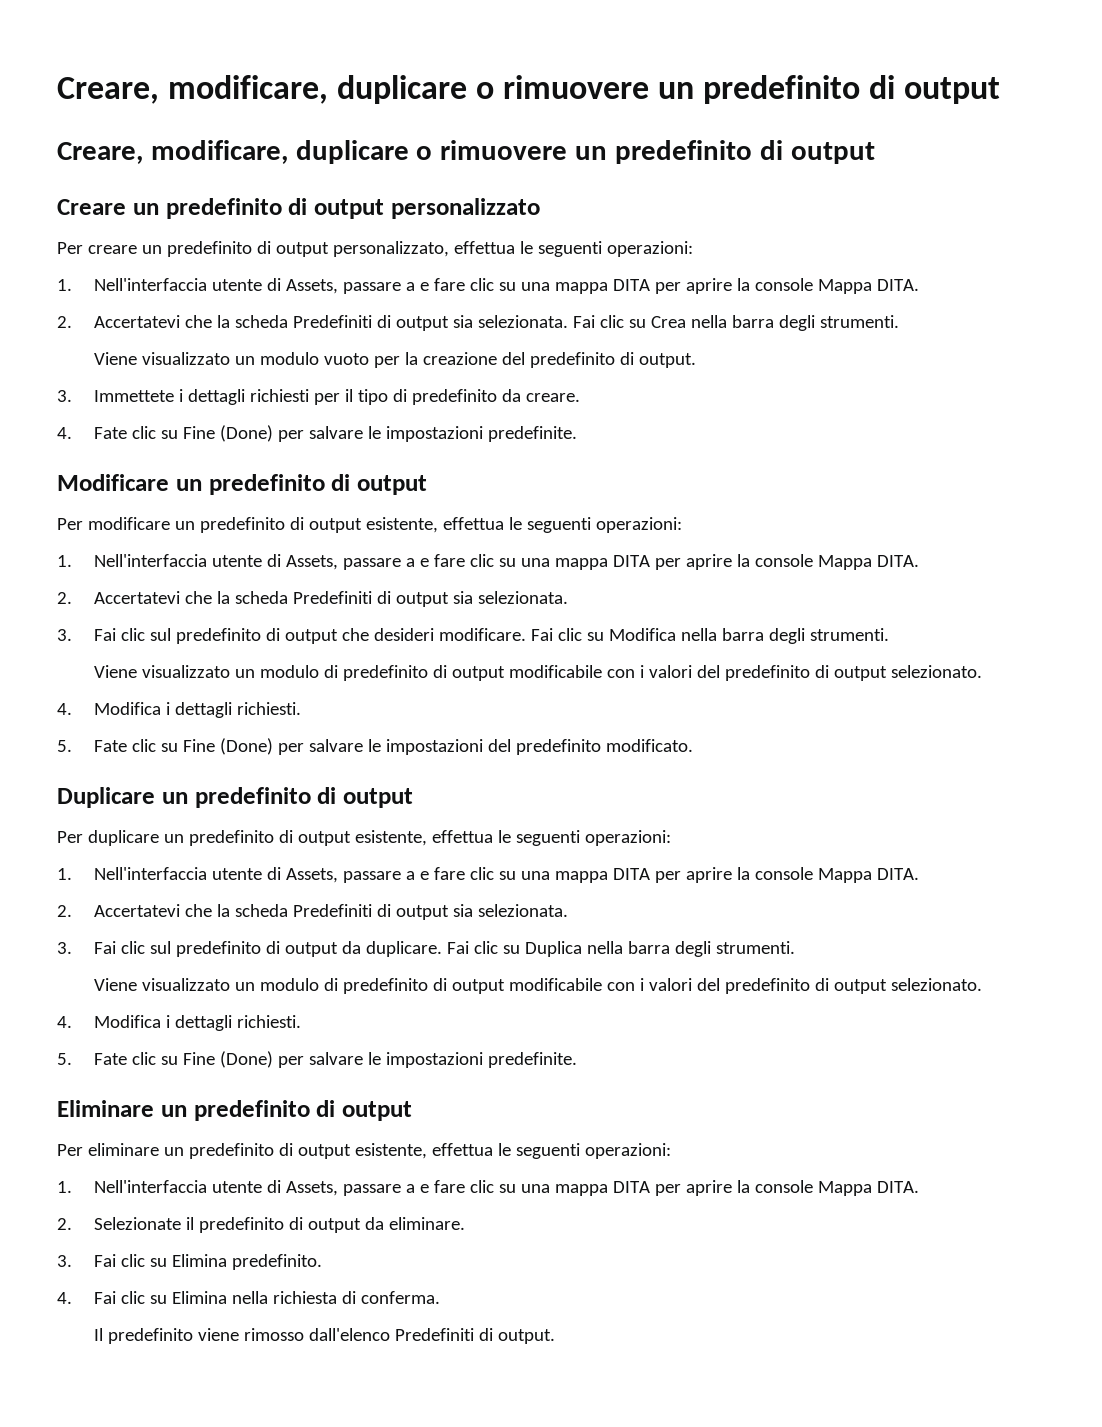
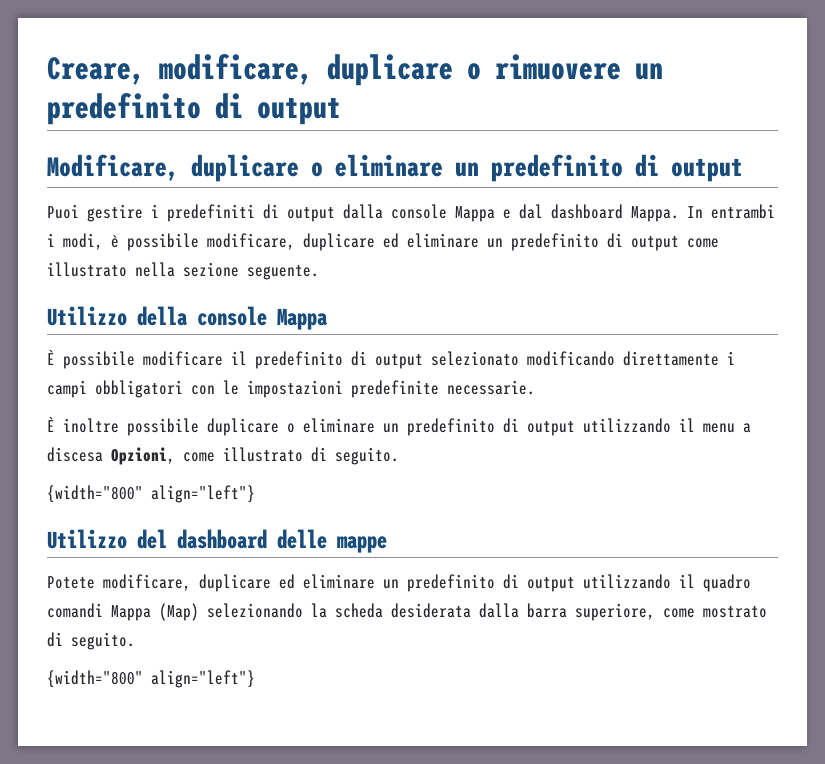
[57,75,1001,104] [57,140,875,164] [57,198,540,219] [57,241,693,257] [57,278,919,294] [57,315,899,331] [93,352,696,368] [57,389,580,405] [57,425,577,442] [57,474,427,495] [57,517,682,533] [57,554,919,570] [57,591,568,607] [57,628,889,644] [93,665,982,681] [57,702,301,718] [57,738,693,755] [57,787,413,808] [57,830,671,846] [57,867,919,883] [57,904,568,920] [57,941,795,957] [93,978,982,994] [57,1015,301,1031] [57,1051,577,1068] [57,1100,412,1121] [57,1143,671,1159] [57,1180,919,1196] [57,1217,181,1230] Creare, modificare, duplicare o rimuovere un predefinito di output // Creare, modificare, duplicare o rimuovere un predefinito di output // Creare un predefinito di output personalizzato // Per creare un predefinito di output personalizzato, effettua le seguenti operazioni: // 1. Nell'interfaccia utente di Assets, passare a e fare clic su una mappa DITA per aprire la console Mappa DITA. // 2. Accertatevi che la scheda Predefiniti di output sia selezionata. Fai clic su Crea nella barra degli strumenti. // Viene visualizzato un modulo vuoto per la creazione del predefinito di output. // 3. Immettete i dettagli richiesti per il tipo di predefinito da creare. // 4. Fate clic su Fine (Done) per salvare le impostazioni predefinite. // Modificare un predefinito di output // Per modificare un predefinito di output esistente, effettua le seguenti operazioni: // 1. Nell'interfaccia utente di Assets, passare a e fare clic su una mappa DITA per aprire la console Mappa DITA. // 2. Accertatevi che la scheda Predefiniti di output sia selezionata. // 3. Fai clic sul predefinito di output che desideri modificare. Fai clic su Modifica nella barra degli strumenti. // Viene visualizzato un modulo di predefinito di output modificabile con i valori del predefinito di output selezionato. // 4. Modifica i dettagli richiesti. // 5. Fate clic su Fine (Done) per salvare le impostazioni del predefinito modificato. // Duplicare un predefinito di output // Per duplicare un predefinito di output esistente, effettua le seguenti operazioni: // 1. Nell'interfaccia utente di Assets, passare a e fare clic su una mappa DITA per aprire la console Mappa DITA. // 2. Accertatevi che la scheda Predefiniti di output sia selezionata. // 3. Fai clic sul predefinito di output da duplicare. Fai clic su Duplica nella barra degli strumenti. // Viene visualizzato un modulo di predefinito di output modificabile con i valori del predefinito di output selezionato. // 4. Modifica i dettagli richiesti. // 5. Fate clic su Fine (Done) per salvare le impostazioni predefinite. // Eliminare un predefinito di output // Per eliminare un predefinito di output esistente, effettua le seguenti operazioni: // 1. Nell'interfaccia utente di Assets, passare a e fare clic su una mappa DITA per aprire la console Mappa DITA. // 2. Selezionate -> [47,53,663,86] [47,92,341,125] [47,154,743,182] [47,204,775,222] [47,233,719,251] [47,262,319,280] [47,306,328,330] [47,349,223,369] Creare, modificare, duplicare o rimuovere un predefinito di output // Modificare, duplicare o eliminare un predefinito di output // Puoi gestire i predefiniti di output dalla console Mappa e dal dashboard Mappa. In entrambi i modi, è possibile modificare, duplicare ed eliminare un predefinito di output come illustrato nella sezione seguente. // Utilizzo della console Mappa // È possibile modificare
[364,1217,465,1230] [57,1254,322,1270] [57,1291,440,1304] [93,1328,555,1344] da eliminare. // 3. Fai clic su Elimina predefinito. // 4. Fai clic su Elimina nella richiesta di conferma. // Il predefinito viene rimosso dall'elenco Predefiniti di output. -> [431,351,735,366] [47,380,535,398] [47,416,751,436] [47,447,399,465] [47,485,255,503] [47,529,387,553] [47,574,751,592] [47,603,767,621] [47,632,135,650] [47,670,255,688] selezionato modificando direttamente i campi obbligatori con le impostazioni predefinite necessarie. // È inoltre possibile duplicare o eliminare un predefinito di output utilizzando il menu a discesa Opzioni, come illustrato di seguito. // {width="800" align="left"} // Utilizzo del dashboard delle mappe // Potete modificare, duplicare ed eliminare un predefinito di output utilizzando il quadro comandi Mappa (Map) selezionando la scheda desiderata dalla barra superiore, come mostrato di seguito. // {width="800" align="left"}

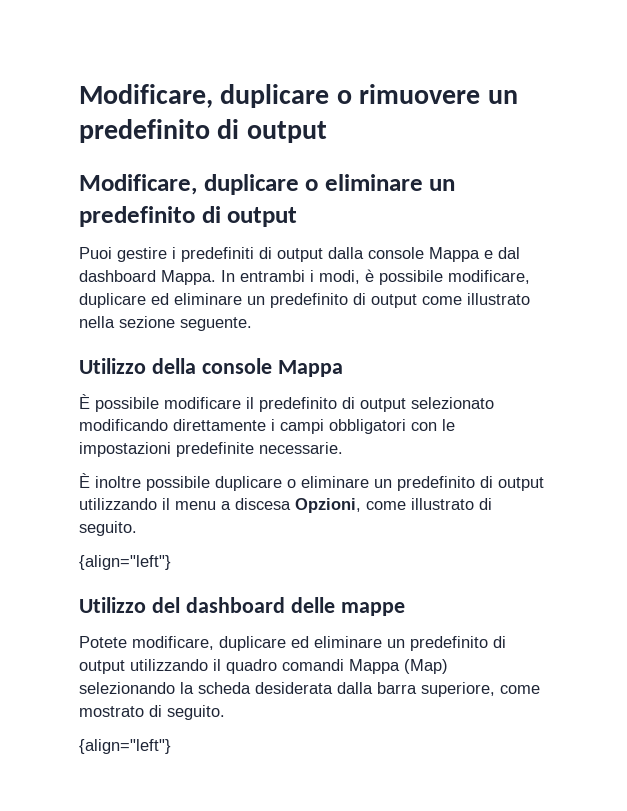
[47,53,313,85] Creare, modificare, -> [79,84,213,108] Modificare,
[47,485,255,503] {width="800" align="left"} -> [79,555,171,570] {align="left"}
[47,670,255,688] {width="800" align="left"} -> [79,739,171,754] {align="left"}

